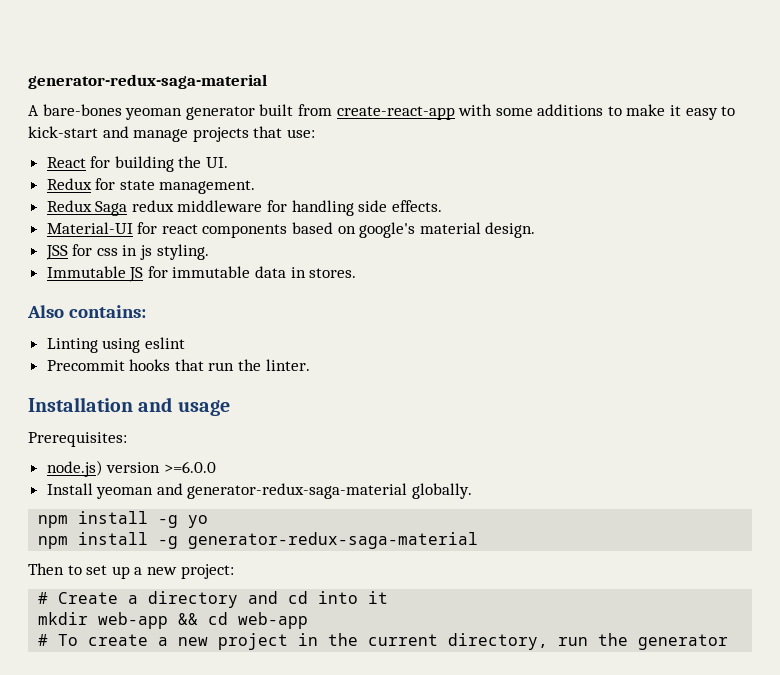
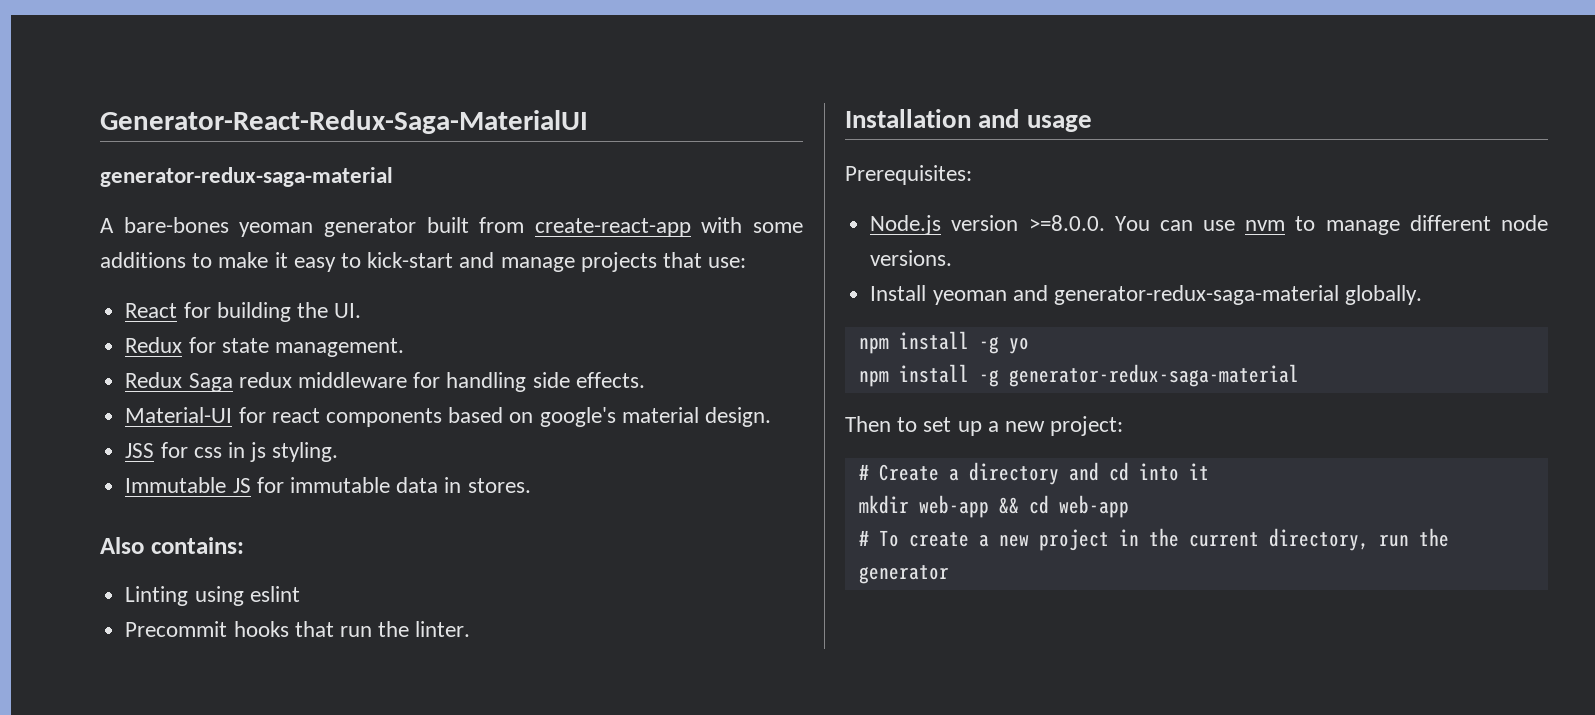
(28, 81) none -> [100,110,588,134] Generator-React-Redux-Saga-MaterialUI //
[46,460,216,477] node.js) version >=6.0.0 -> [870,215,1548,235] [870,250,953,266] Node.js version >=8.0.0. You can use nvm to manage different node versions.

